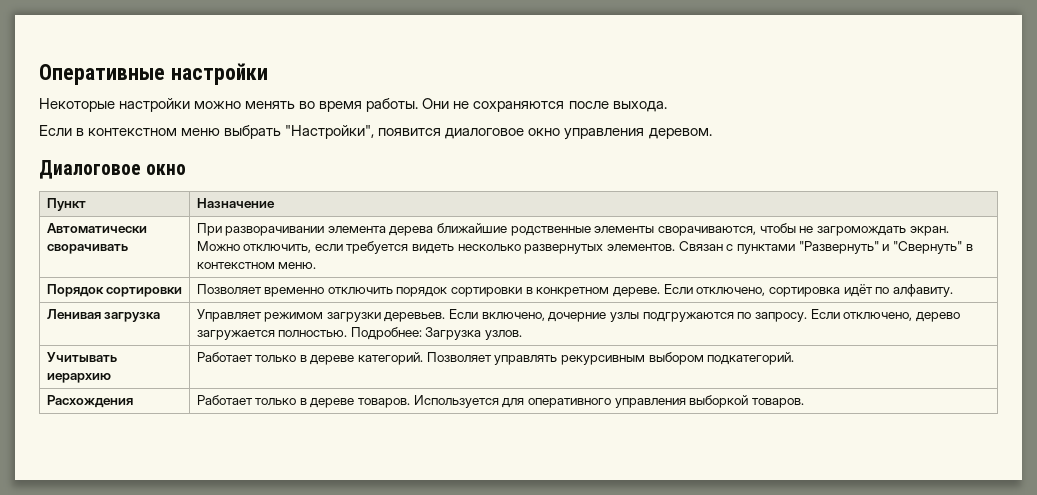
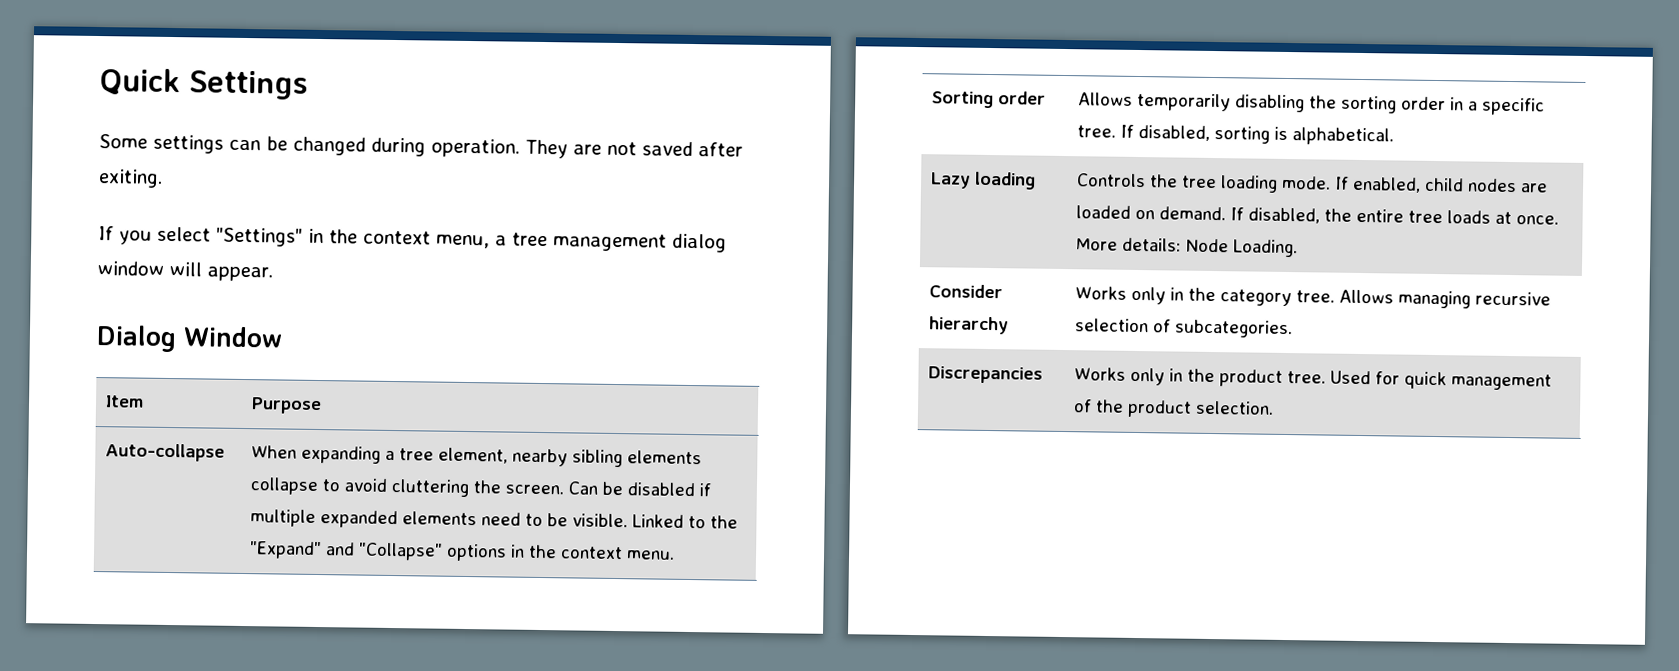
[39,63,268,85] [39,98,667,112] [39,125,712,140] [39,160,187,179] [46,198,86,211] [196,198,275,208] [46,223,147,233] [46,244,128,254] [196,223,949,236] [196,241,973,254] [196,262,317,269] [46,284,183,297] [196,284,953,297] [46,309,161,322] [196,309,960,322] [196,327,523,340] [46,352,117,362] [46,373,111,383] [196,352,795,365] [46,395,133,408] [196,395,804,408] Оперативные настройки // Некоторые настройки можно менять во время работы. Они не сохраняются после выхода. // Если в контекстном меню выбрать "Настройки", появится диалоговое окно управления деревом. // Диалоговое окно // Пункт | Назначение // Автоматически сворачивать | При разворачивании элемента дерева ближайшие родственные элементы сворачиваются, чтобы не загромождать экран. Можно отключить, если требуется видеть несколько развернутых элементов. Связан с пунктами "Развернуть" и "Свернуть" в контекстном меню. // Порядок сортировки | Позволяет временно отключить порядок сортировки в конкретном дереве. Если отключено, сортировка идёт по алфавиту. // Ленивая загрузка | Управляет режимом загрузки деревьев. Если включено, дочерние узлы подгружаются по запросу. Если отключено, дерево загружается полностью. Подробнее: Загрузка узлов. // Учитывать иерархию | Работает только в дереве категорий. Позволяет управлять рекурсивным выбором подкатегорий. // Расхождения | Работает только в дереве товаров. Используется для оперативного управления выборкой товаров. -> [100,68,308,100] [99,134,743,159] [98,169,163,188] [98,226,727,253] [97,261,273,282] [96,325,283,353] [105,395,145,408] [251,397,323,415] [105,443,226,462] [251,445,703,468] [250,477,713,498] [250,509,739,529] [249,541,676,562] [932,91,1047,109] [1078,92,1546,116] [1077,124,1395,146] [930,171,1037,190] [1077,173,1549,193] [1076,205,1560,225] [1076,237,1299,258] [929,284,1004,299] [929,316,1010,335] [1075,286,1552,309] [1075,318,1294,339] [928,366,1044,384] [1074,367,1553,391] [1073,399,1275,418] Quick Settings // Some settings can be changed during operation. They are not saved after exiting. // If you select "Settings" in the context menu, a tree management dialog window will appear. // Dialog Window // Item | Purpose // Auto-collapse | When expanding a tree element, nearby sibling elements collapse to avoid cluttering the screen. Can be disabled if multiple expanded elements need to be visible. Linked to the "Expand" and "Collapse" options in the context menu. // Sorting order | Allows temporarily disabling the sorting order in a specific tree. If disabled, sorting is alphabetical. // Lazy loading | Controls the tree loading mode. If enabled, child nodes are loaded on demand. If disabled, the entire tree loads at once. More details: Node Loading. // Consider hierarchy | Works only in the category tree. Allows managing recursive selection of subcategories. // Discrepancies | Works only in the product tree. Used for quick management of the product selection.

